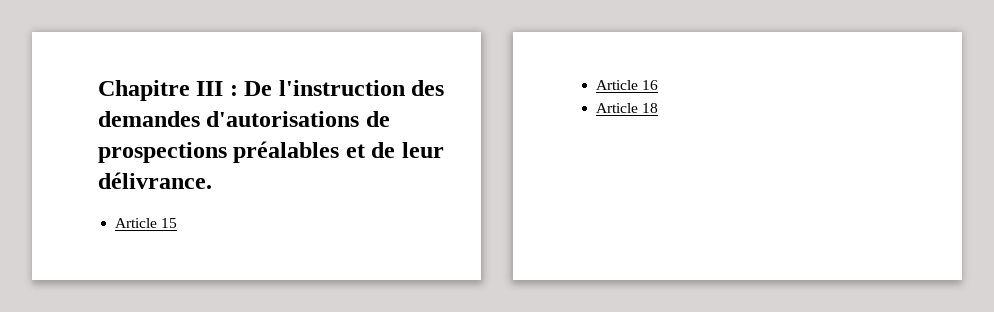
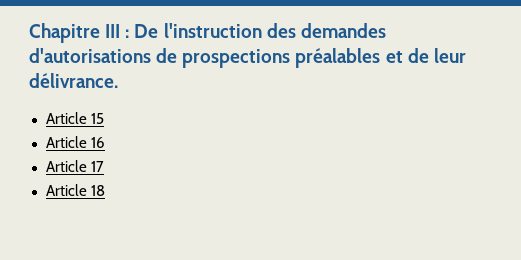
(659, 85) none -> [45,160,104,172] // Article 17

